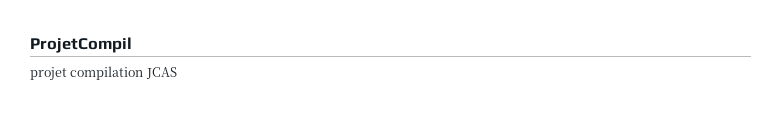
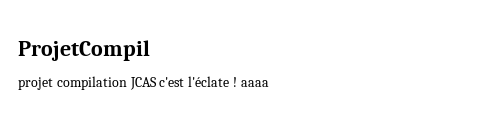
(177, 73) none -> [159,76,269,87] c'est l'éclate ! aaaa

